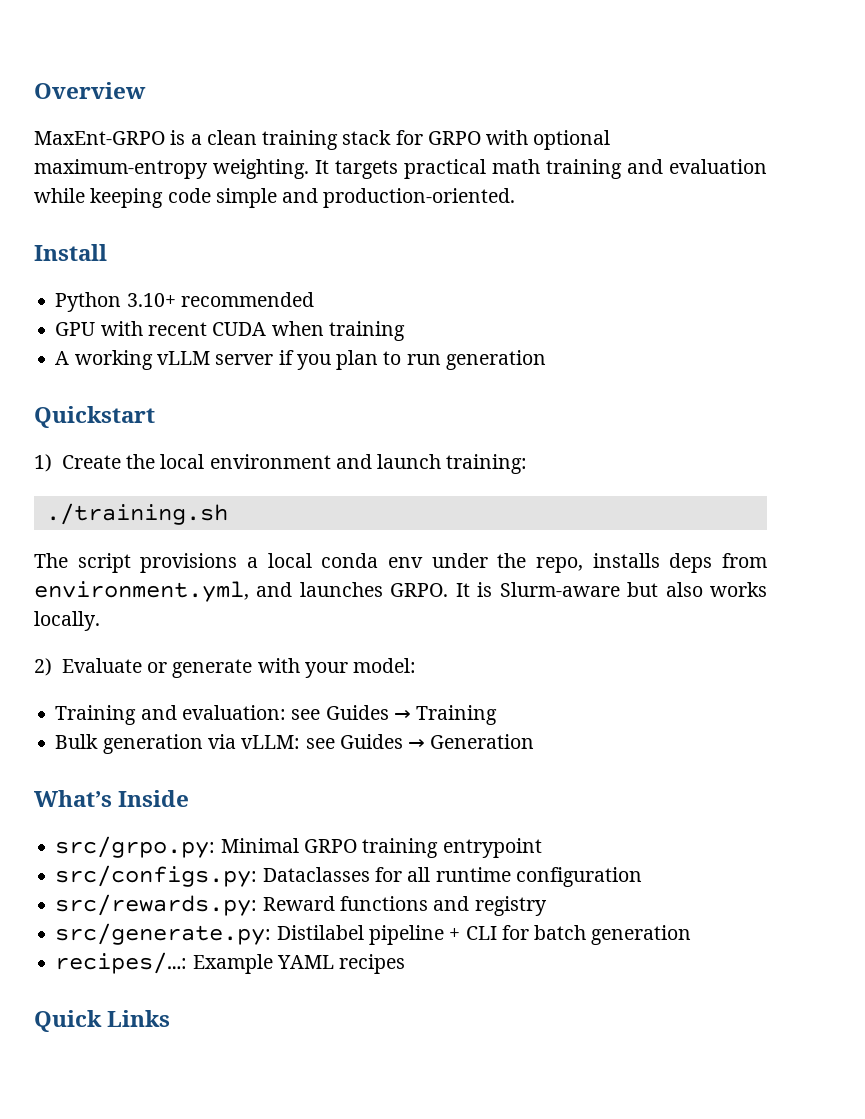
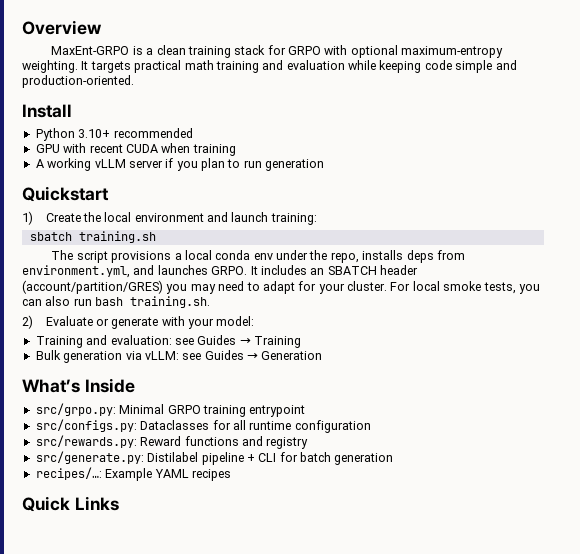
[45,503,228,525] ./training.sh -> [29,231,156,243] sbatch training.sh
[477,582,768,597] [34,611,100,631] is Slurm‑aware but also works locally. -> [260,265,418,275] [22,280,540,294] [22,296,211,308] includes an SBATCH header (account/partition/GRES) you may need to adapt for your cluster. For local smoke tests, you can also run bash training.sh.

